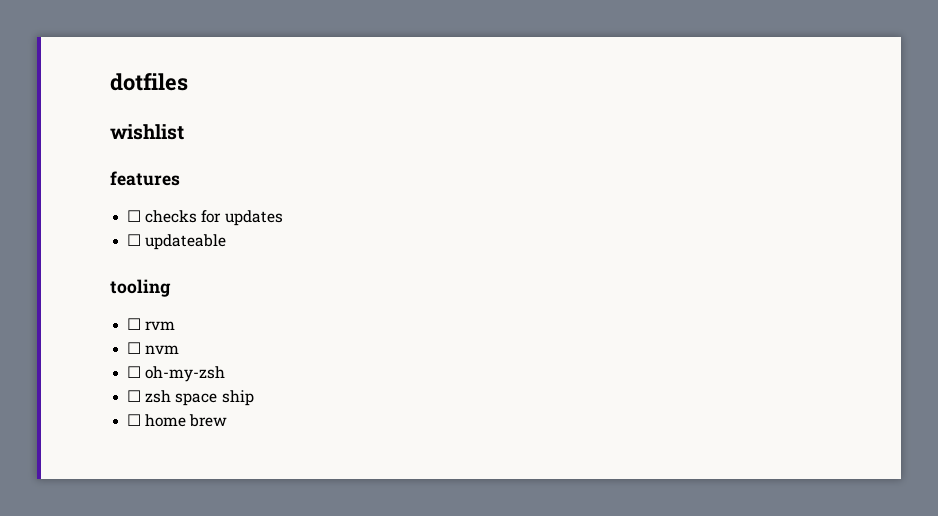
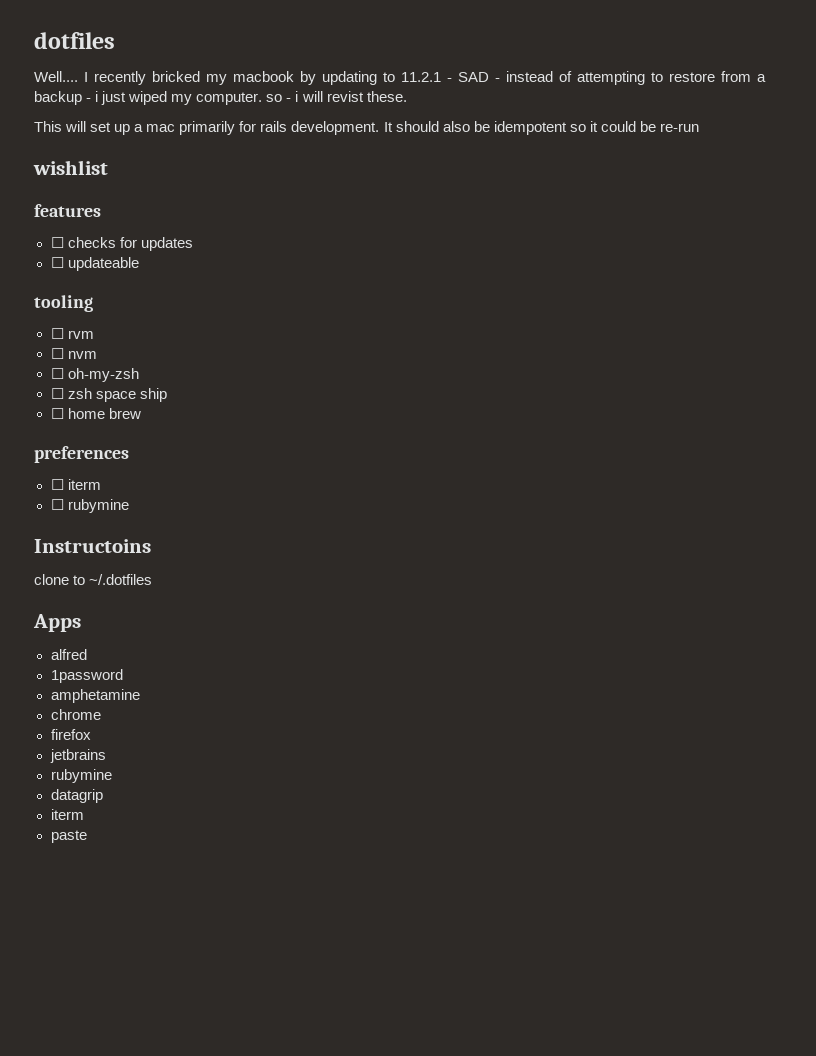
(188, 82) none -> [34,71,766,85] [34,91,407,105] [34,121,699,135] // Well.... I recently bricked my macbook by updating to 11.2.1 - SAD - instead of attempting to restore from a backup - i just wiped my computer. so - i will revist these. // This will set up a mac primarily for rails development. It should also be idempotent so it could be re-run
(228, 420) none -> [34,446,129,463] [50,479,101,490] [50,499,129,513] [34,539,151,553] [34,574,153,585] [33,614,81,632] [50,649,87,660] [50,669,123,683] [50,689,140,703] [50,709,101,720] [50,729,91,740] [49,749,106,763] [50,769,112,783] [50,789,103,803] [50,809,84,820] [50,830,87,843] // preferences // ☐ iterm // ☐ rubymine // Instructoins // clone to ~/.dotfiles // Apps // alfred // 1password // amphetamine // chrome // firefox // jetbrains // rubymine // datagrip // iterm // paste

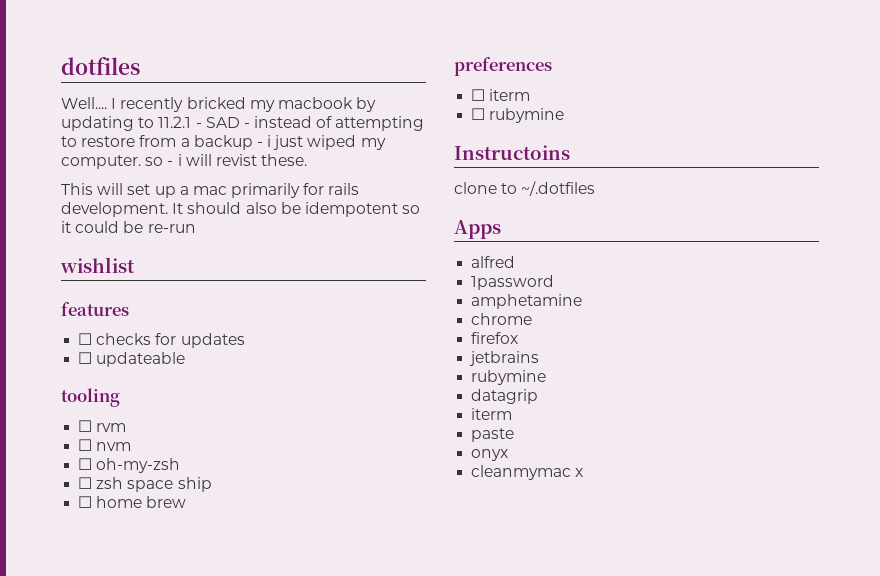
(87, 836) none -> [471,449,509,461] [471,465,584,480] // onyx // cleanmymac x

